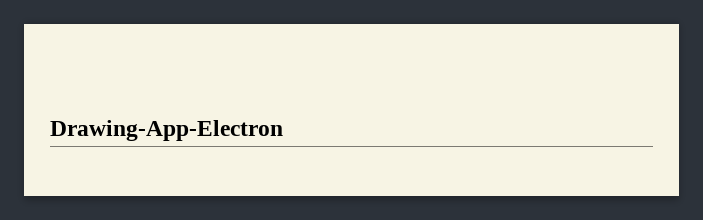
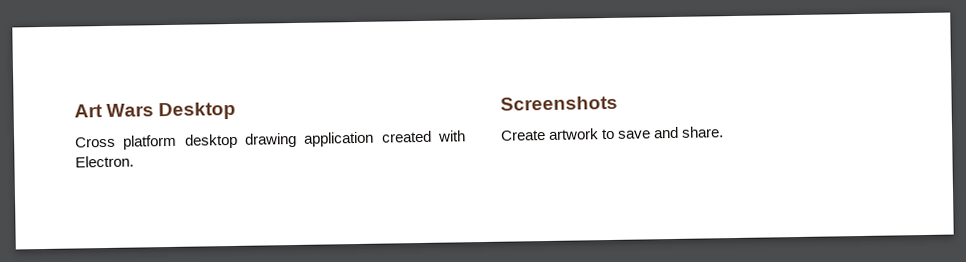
[50,120,283,141] Drawing-App-Electron -> [74,101,237,121] [75,130,466,150] [75,155,134,168] [500,95,618,111] [500,126,725,141] Art Wars Desktop // Cross platform desktop drawing application created with Electron. // Screenshots // Create artwork to save and share.

